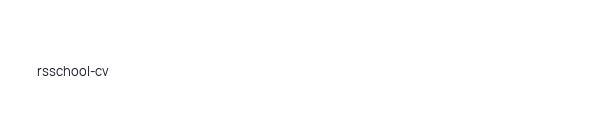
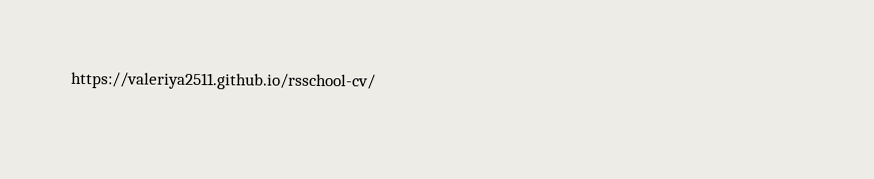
[37,66,109,76] rsschool-cv -> [71,71,376,91] https://valeriya2511.github.io/rsschool-cv/

